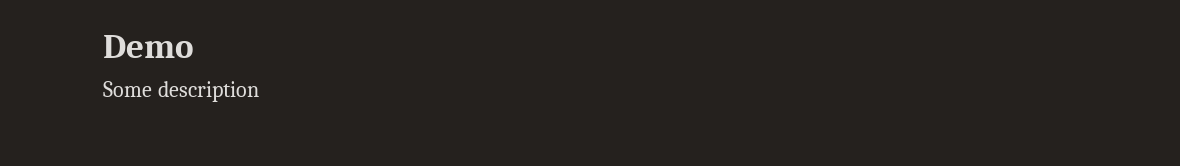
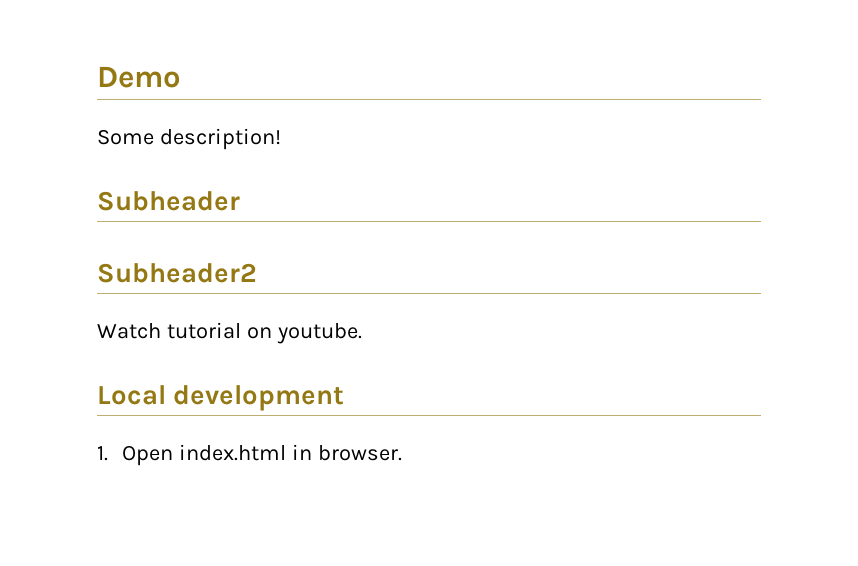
[157,81,259,102] description -> [159,128,281,150] [97,191,240,211] [97,263,257,283] [97,322,362,344] [97,385,345,411] [97,444,402,466] description! // Subheader // Subheader2 // Watch tutorial on youtube. // Local development // 1. Open index.html in browser.

